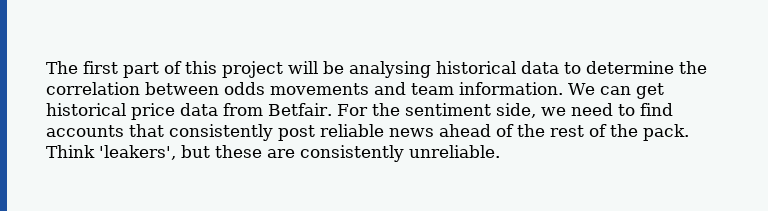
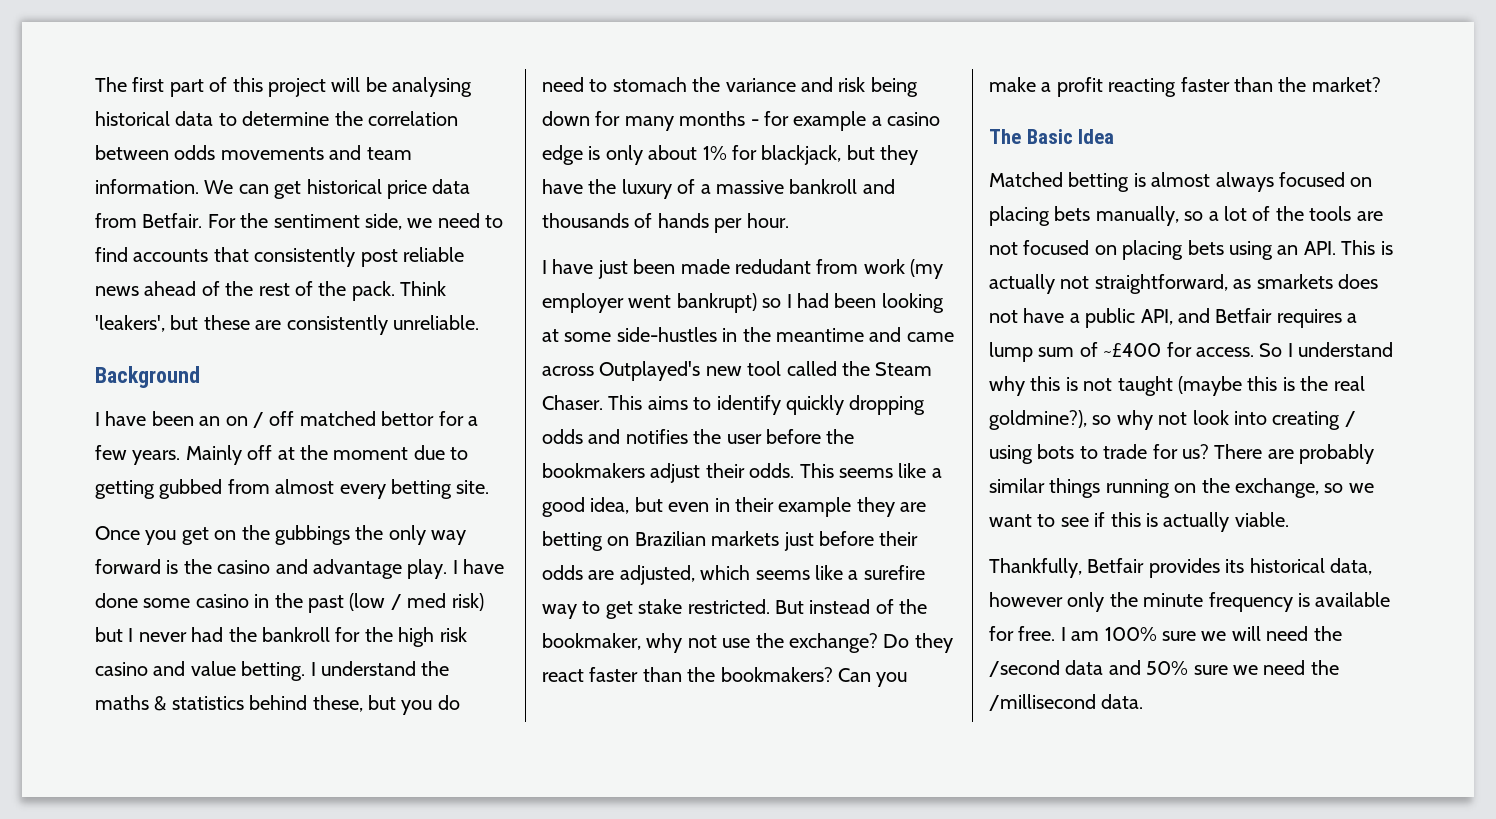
(500, 151) none -> [95,366,200,388] [95,411,478,428] [95,445,469,465] [95,479,490,499] [95,525,467,545] [95,559,505,579] [95,593,484,613] [95,627,467,647] [95,661,450,681] [95,695,460,715] [542,77,918,97] [542,111,941,131] [542,145,919,165] [542,179,895,199] [542,213,789,233] [542,259,944,279] [542,293,944,313] [542,327,954,342] [542,361,933,381] [542,395,926,415] [542,429,855,444] [542,463,942,483] [542,497,927,517] [542,531,919,551] [542,565,925,585] [542,599,928,619] [542,633,953,653] [542,667,908,687] [989,77,1381,97] [989,129,1115,144] [989,172,1373,192] [989,206,1383,226] [989,240,1393,260] [989,274,1378,294] [989,308,1358,328] [989,342,1394,362] [989,376,1365,396] [989,410,1356,430] [989,444,1375,464] [989,478,1374,498] [989,512,1289,532] [989,558,1372,578] [989,592,1391,612] [989,626,1342,641] [989,660,1339,677] [989,694,1144,711] // Background // I have been an on / off matched bettor for a few years. Mainly off at the moment due to getting gubbed from almost every betting site. // Once you get on the gubbings the only way forward is the casino and advantage play. I have done some casino in the past (low / med risk) but I never had the bankroll for the high risk casino and value betting. I understand the maths & statistics behind these, but you do need to stomach the variance and risk being down for many months - for example a casino edge is only about 1% for blackjack, but they have the luxury of a massive bankroll and thousands of hands per hour. // I have just been made redudant from work (my employer went bankrupt) so I had been looking at some side-hustles in the meantime and came across Outplayed's new tool called the Steam Chaser. This aims to identify quickly dropping odds and notifies the user before the bookmakers adjust their odds. This seems like a good idea, but even in their example they are betting on Brazilian markets just before their odds are adjusted, which seems like a surefire way to get stake restricted. But instead of the bookmaker, why not use the exchange? Do they react faster than the bookmakers? Can you make a profit reacting faster than the market? // The Basic Idea // Matched betting is almost always focused on placing bets manually, so a lot of the tools are not focused on placing bets using an API. This is actually not straightforward, as smarkets does not have a public API, and Betfair requires a lump sum of ~£400 for access. So I understand why this is not taught (maybe this is the real goldmine?), so why not look into creating / using bots to trade for us? There are probably similar things running on the exchange, so we want to see if this is actually viable. // Thankfully, Betfair provides its historical data, however only the minute frequency is available for free. I am 100% sure we will need the /second data and 50% sure we need the /millisecond data.

